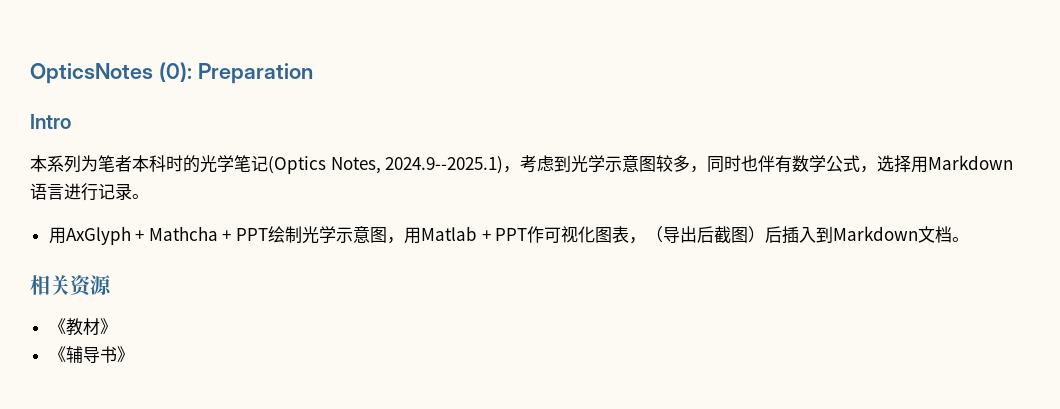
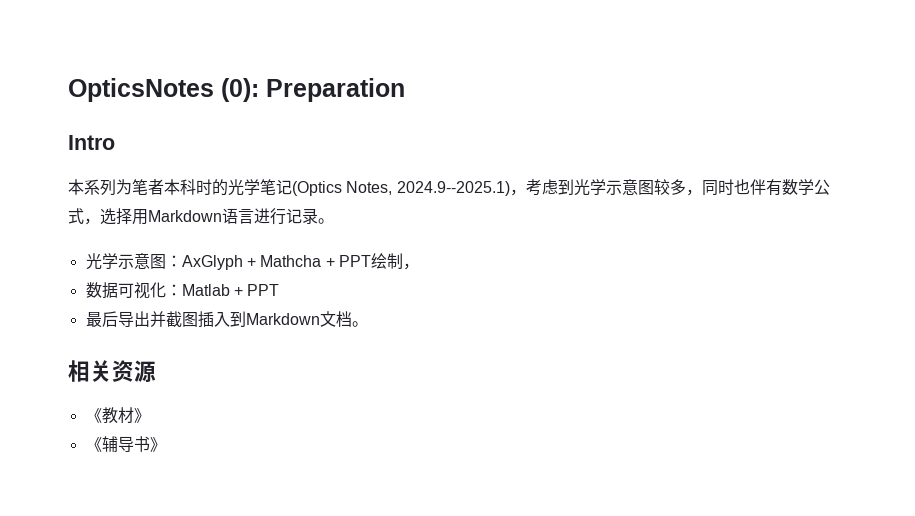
[48,227,66,244] 用 -> [85,253,182,270] 光学示意图：
[302,226,422,244] 光学示意图，用 -> [402,263,419,270] [85,282,182,299] ， // 数据可视化：
[527,226,783,244] 作可视化图表，（导出后截图）后 -> [85,311,198,327] // 最后导出并截图

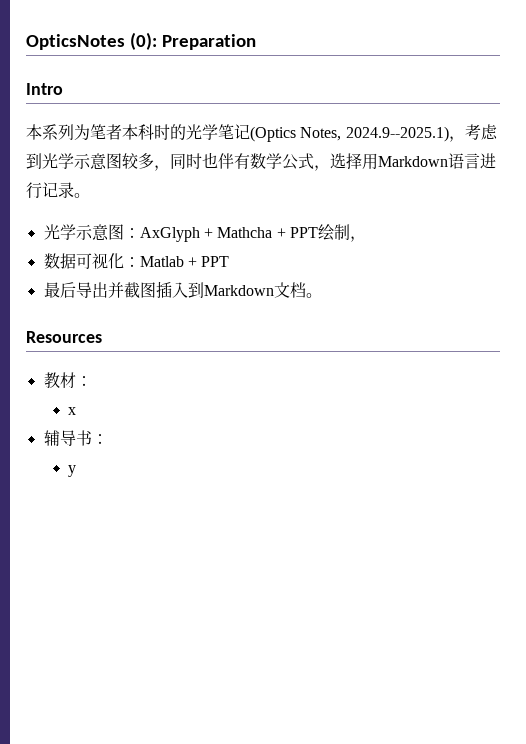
[68,360,156,383] [85,407,150,424] [85,436,166,452] 相关资源 // 《教材》 // 《辅导书》 -> [26,331,102,343] [43,372,92,389] [67,407,76,415] [43,430,108,446] [67,465,76,477] Resources // 教材： // x // 辅导书： // y

